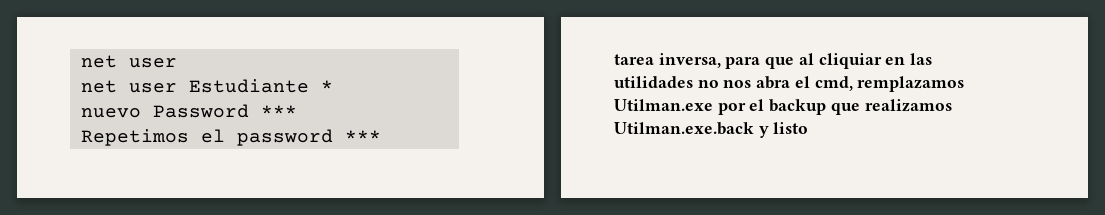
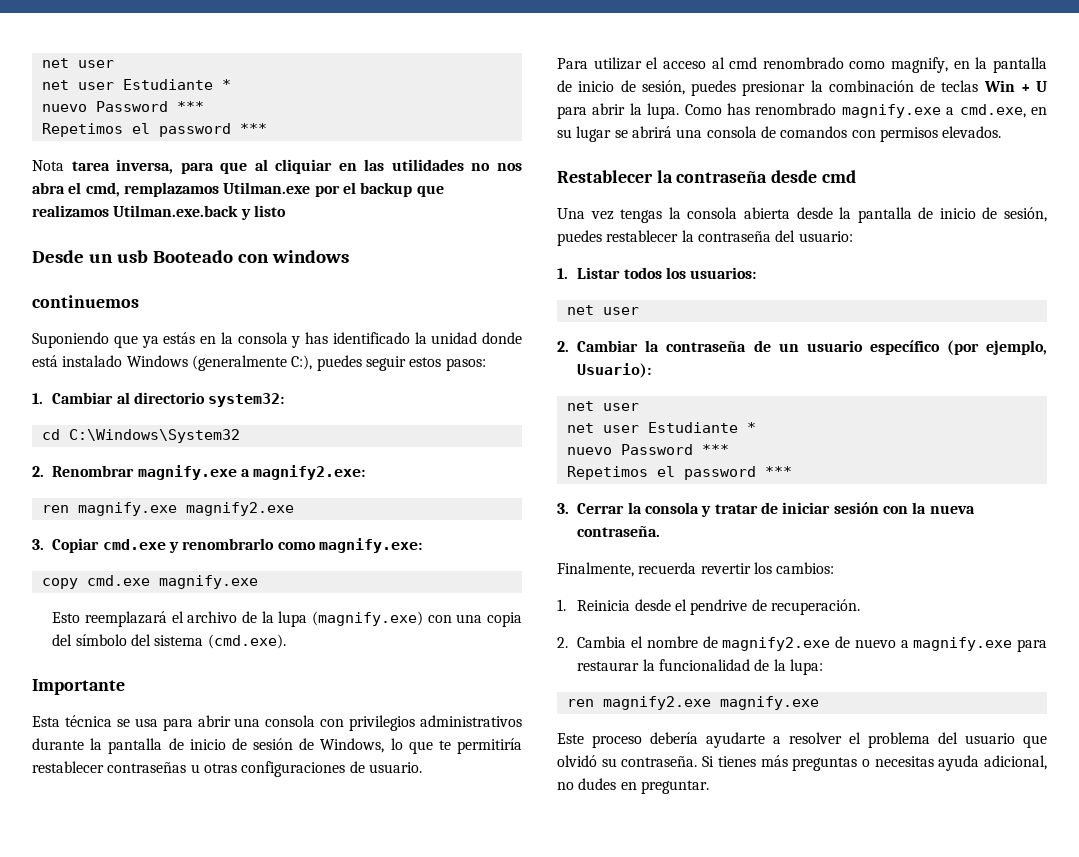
(381, 136) none -> [32,160,64,171] Nota
(809, 128) none -> [32,250,349,263] [32,295,139,308] [32,332,522,348] [32,355,486,371] [32,392,285,407] [41,429,240,443] [32,465,366,480] [41,502,294,516] [32,538,422,553] [41,575,258,589] [52,611,522,627] [52,634,286,649] [32,679,125,695] [32,715,522,731] [32,738,523,754] [32,761,422,777] [557,57,1047,73] [557,80,1047,96] [557,103,1047,119] [557,126,1002,142] [557,170,856,183] [557,207,1047,223] [557,230,853,246] [557,267,757,279] [566,305,639,315] [557,340,1047,355] [577,363,652,378] [566,401,639,411] [566,422,756,433] [566,444,729,455] [566,466,792,480] [557,502,975,517] [577,526,661,537] [557,562,835,577] [557,599,860,615] [557,636,1047,652] [577,659,823,675] [566,696,819,710] [557,732,1047,748] [557,755,1047,771] [557,778,709,794] // Desde un usb Booteado con windows // continuemos // Suponiendo que ya estás en la consola y has identificado la unidad donde está instalado Windows (generalmente C:), puedes seguir estos pasos: // 1. Cambiar al directorio system32: // cd C:\Windows\System32 // 2. Renombrar magnify.exe a magnify2.exe: // ren magnify.exe magnify2.exe // 3. Copiar cmd.exe y renombrarlo como magnify.exe: // copy cmd.exe magnify.exe // Esto reemplazará el archivo de la lupa (magnify.exe) con una copia del símbolo del sistema (cmd.exe). // Importante // Esta técnica se usa para abrir una consola con privilegios administrativos durante la pantalla de inicio de sesión de Windows, lo que te permitiría restablecer contraseñas u otras configuraciones de usuario. // Para utilizar el acceso al cmd renombrado como magnify, en la pantalla de inicio de sesión, puedes presionar la combinación de teclas Win + U para abrir la lupa. Como has renombrado magnify.exe a cmd.exe, en su lugar se abrirá una consola de comandos con permisos elevados. // Restablecer la contraseña desde cmd // Una vez tengas la consola abierta desde la pantalla de inicio de sesión, puedes restablecer la contraseña del usuario: // 1. Listar todos los usuarios: // net user // 2. Cambiar la contraseña de un usuario específico (por ejemplo, Usuario): // net user // net user Estudiante * // nuevo Password *** // Repetimos el password *** // 3. Cerrar la consola y tratar de iniciar sesión con la nueva contraseña. // Finalmente, recuerda revertir los cambios: // 1. Reinicia desde el pendrive de recuperación. // 2. Cambia el nombre de magnify2.exe de nuevo a magnify.exe para restaurar la funcionalidad de la lupa: // ren magnify2.exe magnify.exe // Este proceso debería ayudarte a resolver el problema del usuario que olvidó su contraseña. Si tienes más preguntas o necesitas ayuda adicional, no dudes en preguntar.

